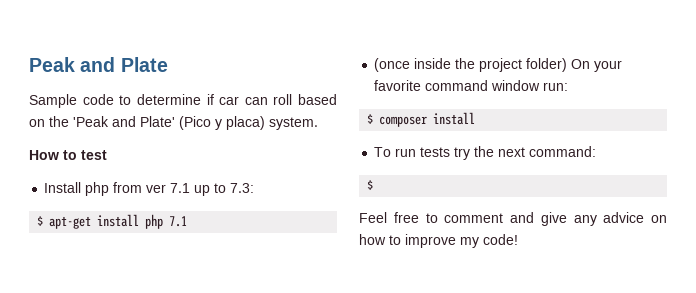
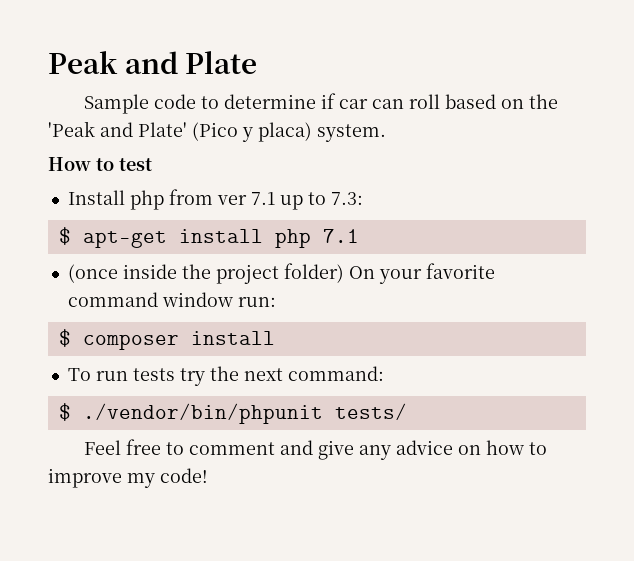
(374, 185) none -> [82,403,407,424] ./vendor/bin/phpunit tests/

